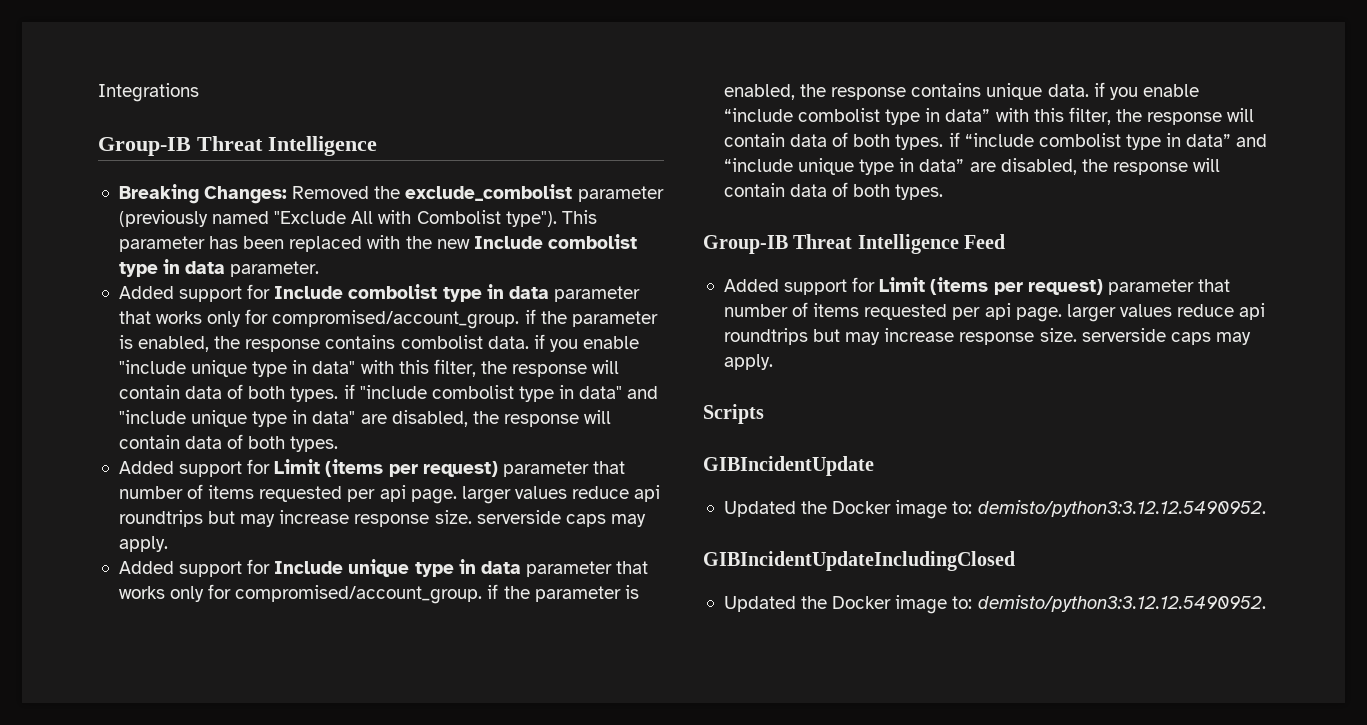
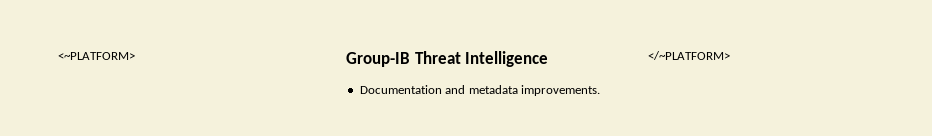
[98,83,199,102] Integrations -> [58,52,135,60] <~PLATFORM>
[118,184,664,204] [118,210,597,227] [118,234,637,252] [118,259,320,277] [118,284,640,302] [118,309,658,329] [118,334,640,352] [118,359,620,377] [118,384,659,402] [118,410,612,427] [118,434,339,452] [118,459,625,477] [118,484,661,504] [118,510,646,527] [118,536,168,552] [118,559,649,577] [118,584,639,604] [723,82,1199,100] [723,107,1255,125] [723,132,1268,150] [723,158,1221,175] [723,182,944,200] [703,234,1006,254] [723,277,1230,295] [723,302,1266,322] [723,328,1251,345] [723,354,773,370] [703,404,764,424] [703,456,874,476] [723,500,1266,519] [703,551,1015,571] [723,595,1266,614] Breaking Changes: Removed the exclude_combolist parameter (previously named "Exclude All with Combolist type"). This parameter has been replaced with the new Include combolist type in data parameter. // Added support for Include combolist type in data parameter that works only for compromised/account_group. if the parameter is enabled, the response contains combolist data. if you enable "include unique type in data" with this filter, the response will contain data of both types. if "include combolist type in data" and "include unique type in data" are disabled, the response will contain data of both types. // Added support for Limit (items per request) parameter that number of items requested per api page. larger values reduce api roundtrips but may increase response size. serverside caps may apply. // Added support for Include unique type in data parameter that works only for compromised/account_group. if the parameter is enabled, the response contains unique data. if you enable “include combolist type in data” with this filter, the response will contain data of both types. if “include combolist type in data” and “include unique type in data” are disabled, the response will contain data of both types. // Group-IB Threat Intelligence Feed // Added support for Limit (items per request) parameter that number of items requested per api page. larger values reduce api roundtrips but may increase response size. serverside caps may apply. // Scripts // GIBIncidentUpdate // Updated the Docker image to: demisto/python3:3.12.12.5490952. // GIBIncidentUpdateIncludingClosed // Updated the Docker image to: demisto/python3:3.12.12.5490952. -> [359,85,600,96] [647,51,730,60] Documentation and metadata improvements. </~PLATFORM>

